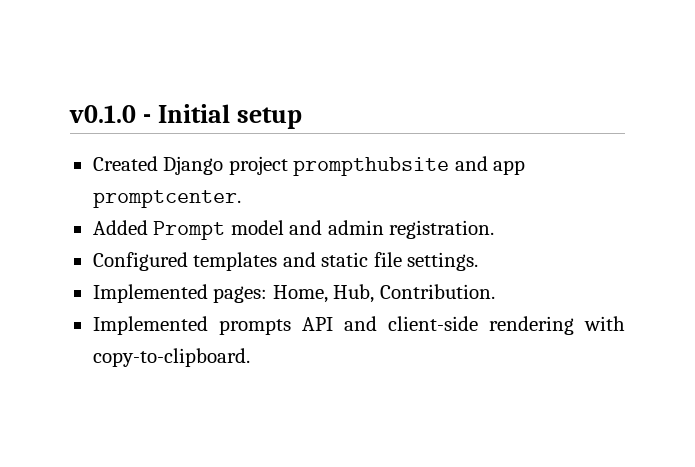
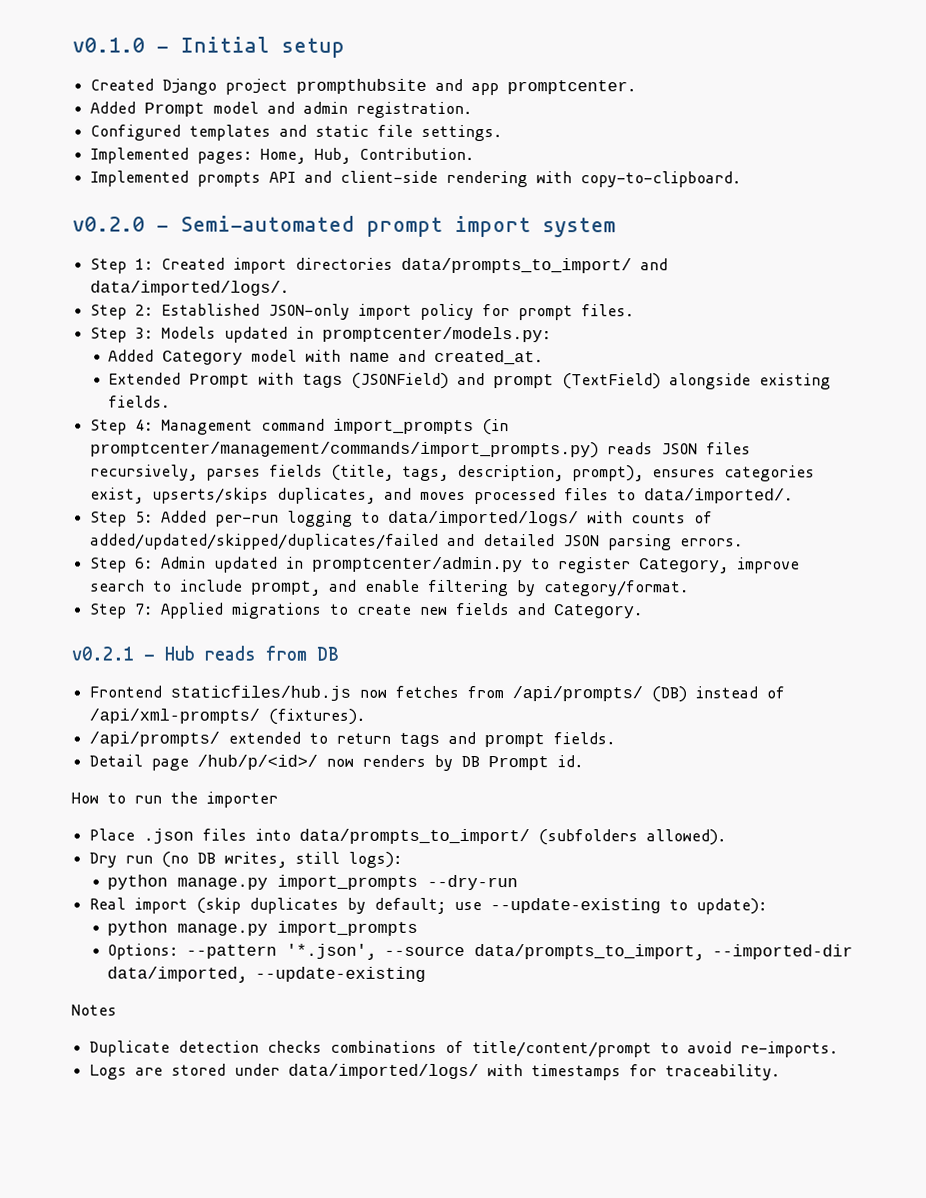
(250, 357) none -> [72,215,616,238] [89,257,668,274] [89,280,289,296] [89,303,634,321] [89,326,551,343] [108,349,544,366] [108,372,832,390] [108,395,171,408] [89,418,509,436] [89,441,751,459] [89,464,815,482] [89,487,793,505] [89,510,713,527] [89,533,743,551] [89,556,800,574] [89,579,689,597] [88,602,642,619] [71,645,339,661] [88,685,785,703] [88,708,365,725] [88,731,615,748] [88,754,583,771] [71,791,278,808] [88,828,726,846] [88,851,402,868] [107,874,519,891] [88,897,767,915] [107,920,419,936] [107,943,854,961] [107,966,427,983] [71,1004,117,1016] [88,1040,838,1058] [88,1063,780,1081] // v0.2.0 - Semi-automated prompt import system // Step 1: Created import directories data/prompts_to_import/ and data/imported/logs/. // Step 2: Established JSON-only import policy for prompt files. // Step 3: Models updated in promptcenter/models.py: // Added Category model with name and created_at. // Extended Prompt with tags (JSONField) and prompt (TextField) alongside existing fields. // Step 4: Management command import_prompts (in promptcenter/management/commands/import_prompts.py) reads JSON files recursively, parses fields (title, tags, description, prompt), ensures categories exist, upserts/skips duplicates, and moves processed files to data/imported/. // Step 5: Added per-run logging to data/imported/logs/ with counts of added/updated/skipped/duplicates/failed and detailed JSON parsing errors. // Step 6: Admin updated in promptcenter/admin.py to register Category, improve search to include prompt, and enable filtering by category/format. // Step 7: Applied migrations to create new fields and Category. // v0.2.1 - Hub reads from DB // Frontend staticfiles/hub.js now fetches from /api/prompts/ (DB) instead of /api/xml-prompts/ (fixtures). // /api/prompts/ extended to return tags and prompt fields. // Detail page /hub/p/<id>/ now renders by DB Prompt id. // How to run the importer // Place .json files into data/prompts_to_import/ (subfolders allowed). // Dry run (no DB writes, still logs): // python manage.py import_prompts --dry-run // Real import (skip duplicates by default; use --update-existing to update): // python manage.py import_prompts // Options: --pattern '*.json', --source data/prompts_to_import, --imported-dir data/imported, --update-existing // Notes // Duplicate detection checks combinations of title/content/prompt to avoid re-imports. // Logs are stored under data/imported/logs/ with timestamps for traceability.

